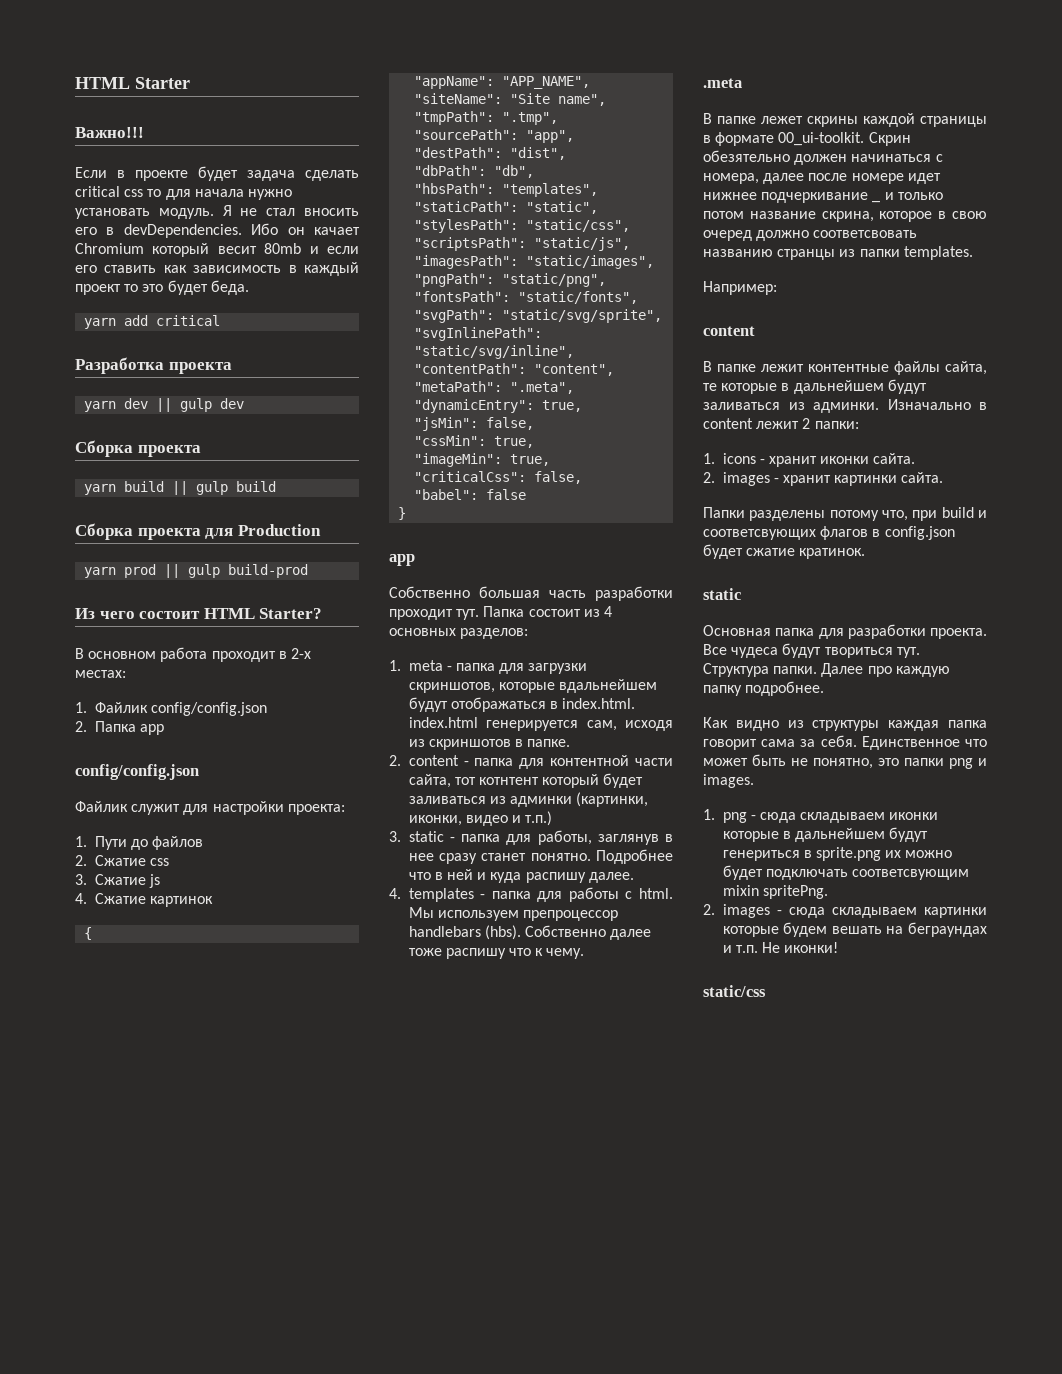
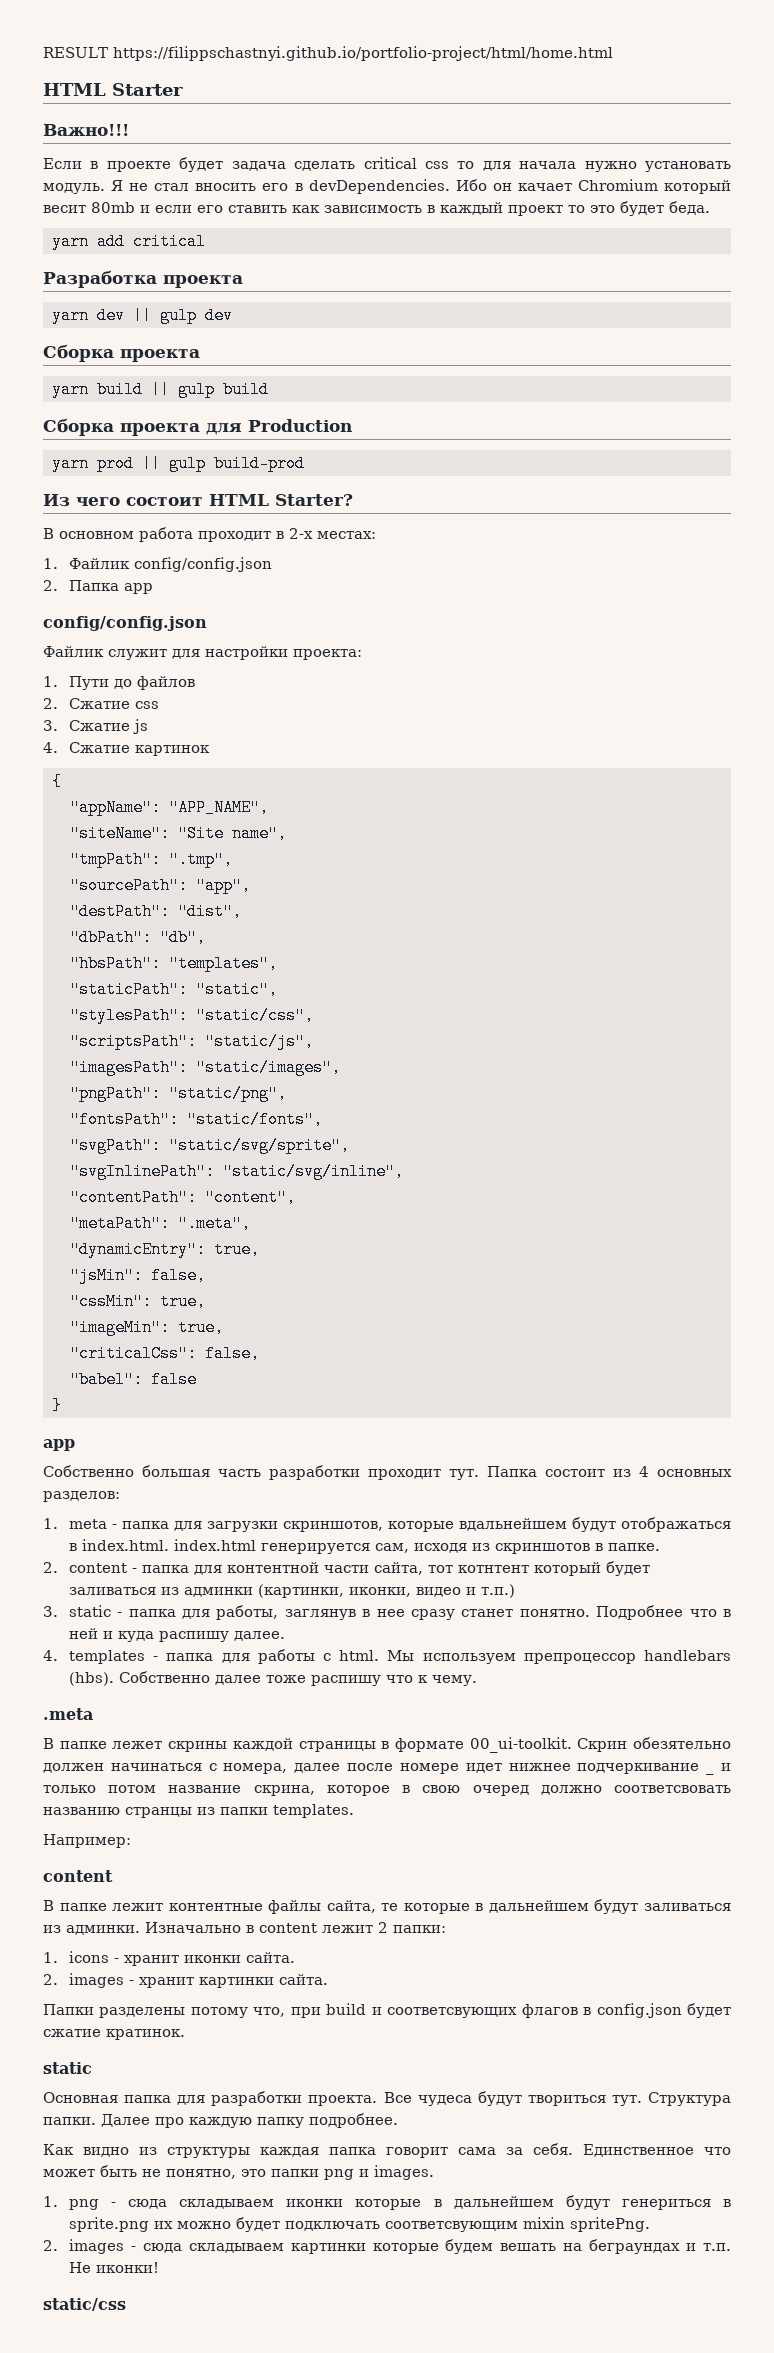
(75, 83) none -> [43,46,613,61] RESULT https://filippschastnyi.github.io/portfolio-project/html/home.html //

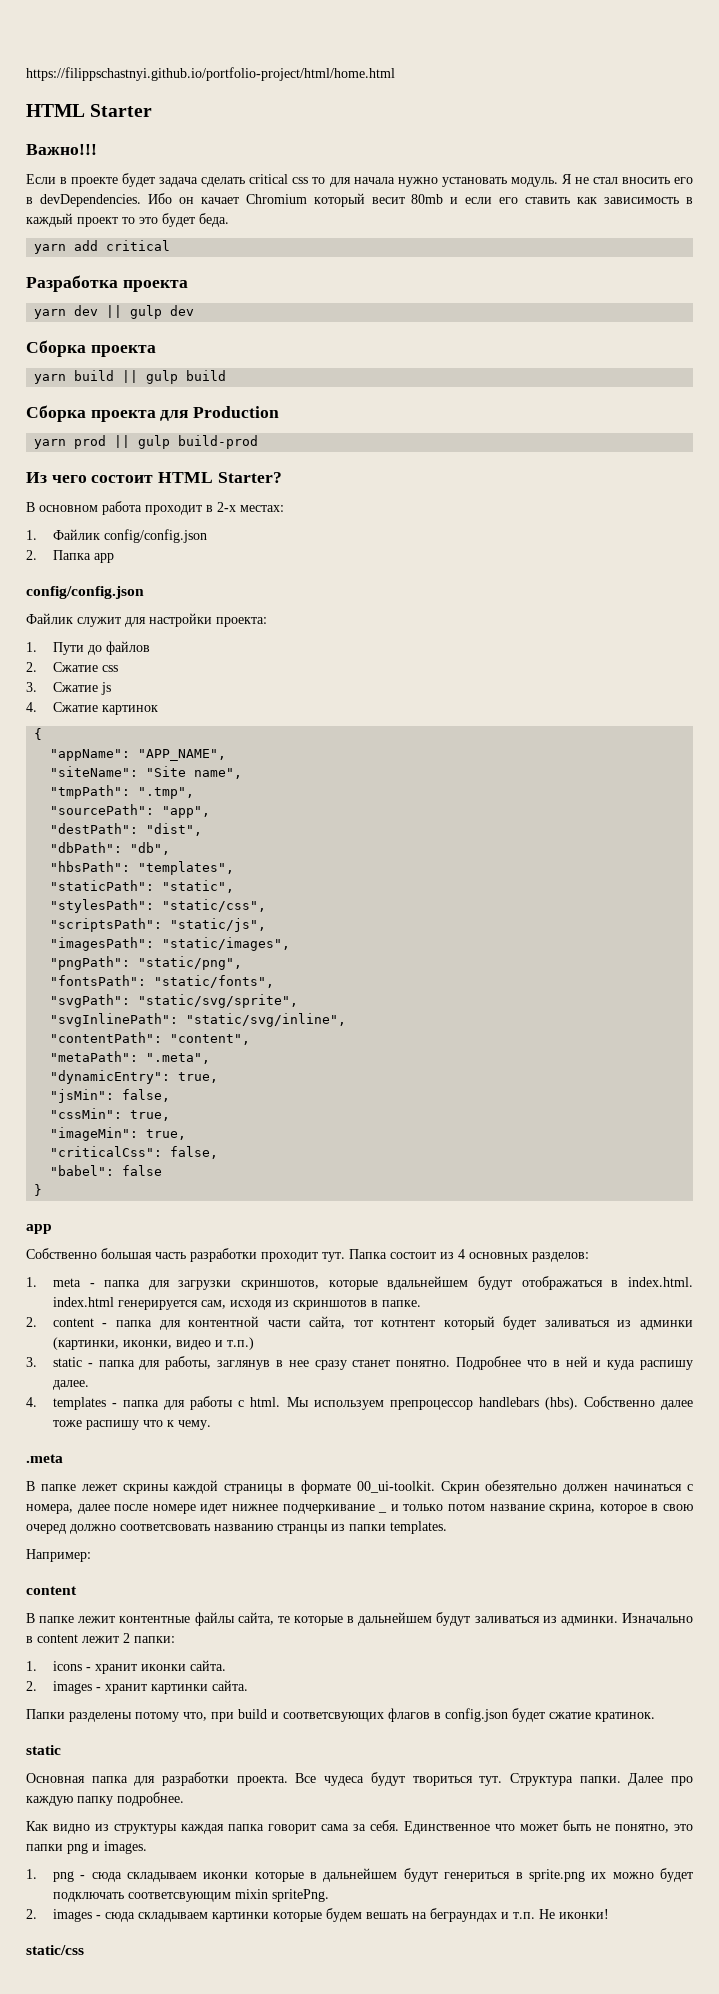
[43,47,108,58] RESULT -> (26, 74) none

